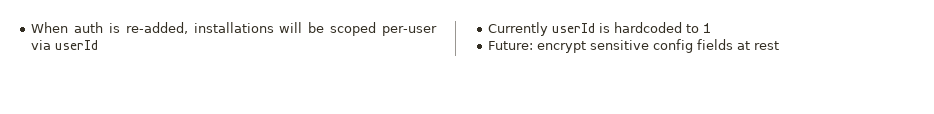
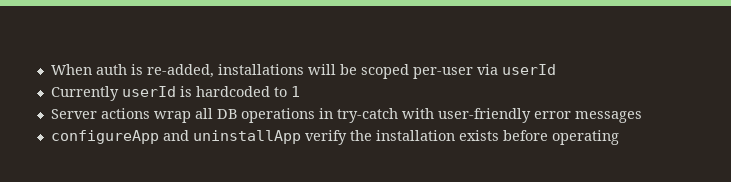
[488,39,780,53] Future: encrypt sensitive config fields at rest -> [50,108,642,123] [50,130,619,145] Server actions wrap all DB operations in try-catch with user-friendly error messages // configureApp and uninstallApp verify the installation exists before operating

